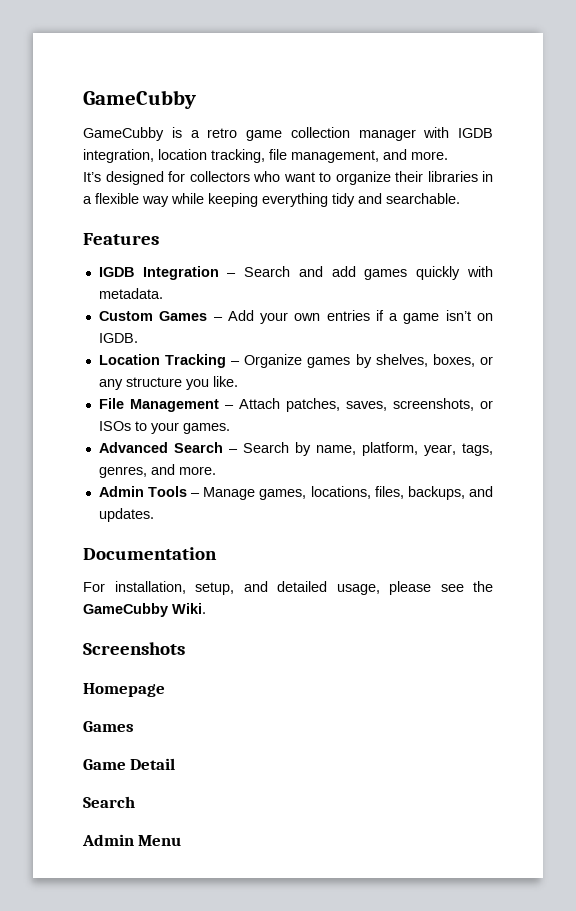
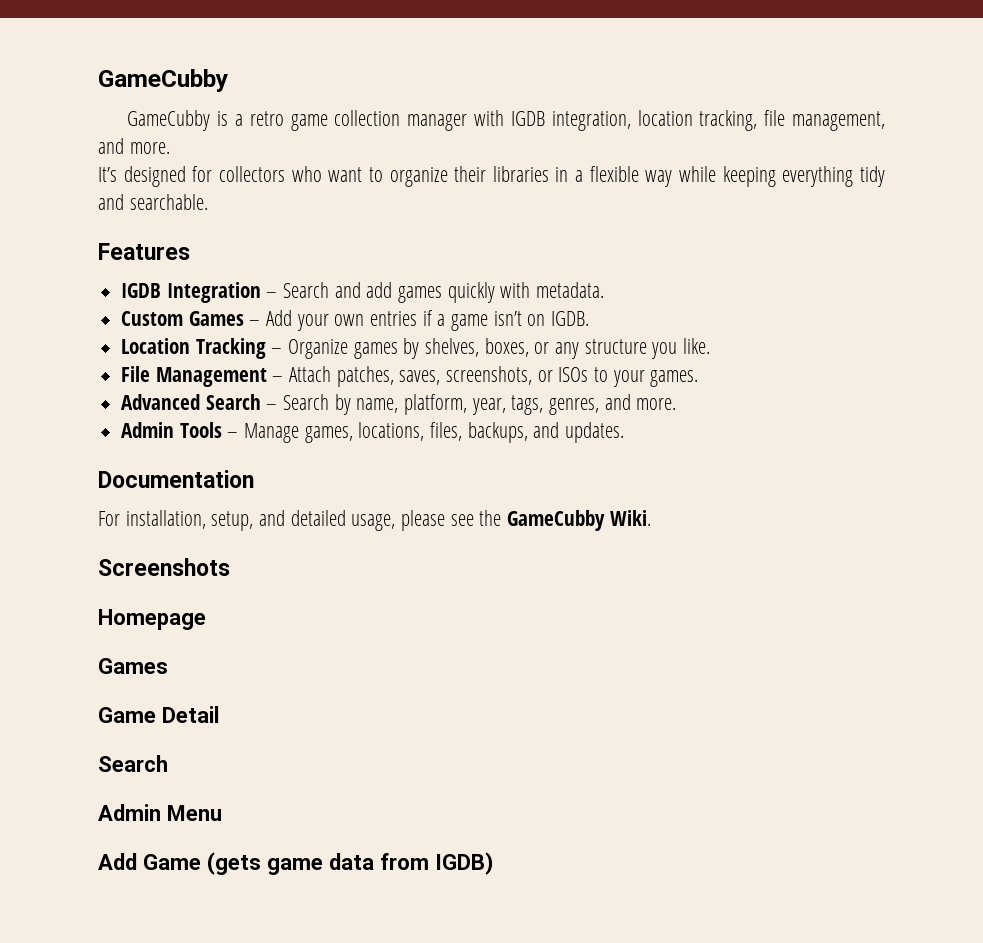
(182, 840) none -> [98,852,494,875] // Add Game (gets game data from IGDB)

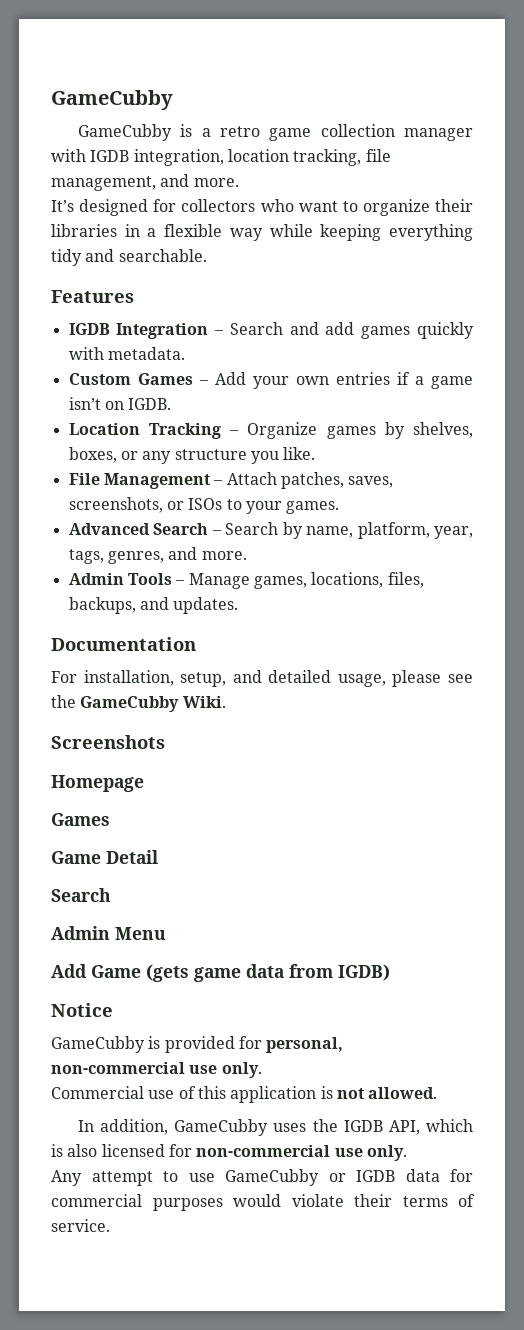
(494, 863) none -> [51,1003,113,1017] [51,1036,344,1053] [51,1062,262,1078] [51,1086,438,1103] [77,1119,474,1136] [51,1144,407,1161] [51,1169,473,1186] [51,1194,475,1211] [51,1219,110,1232] // Notice // GameCubby is provided for personal, non-commercial use only. // Commercial use of this application is not allowed. // In addition, GameCubby uses the IGDB API, which is also licensed for non-commercial use only. // Any attempt to use GameCubby or IGDB data for commercial purposes would violate their terms of service.

